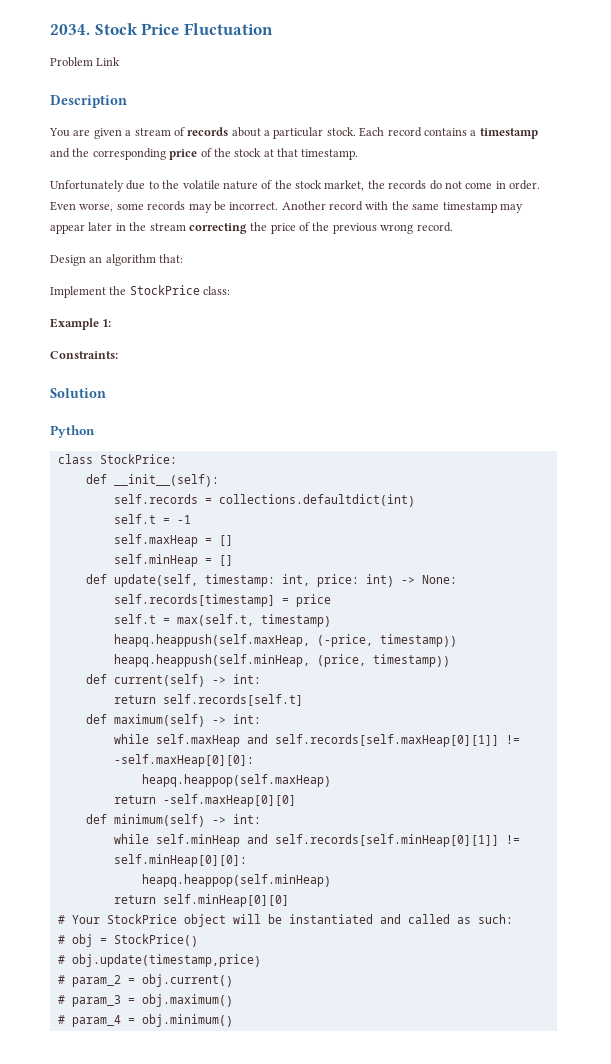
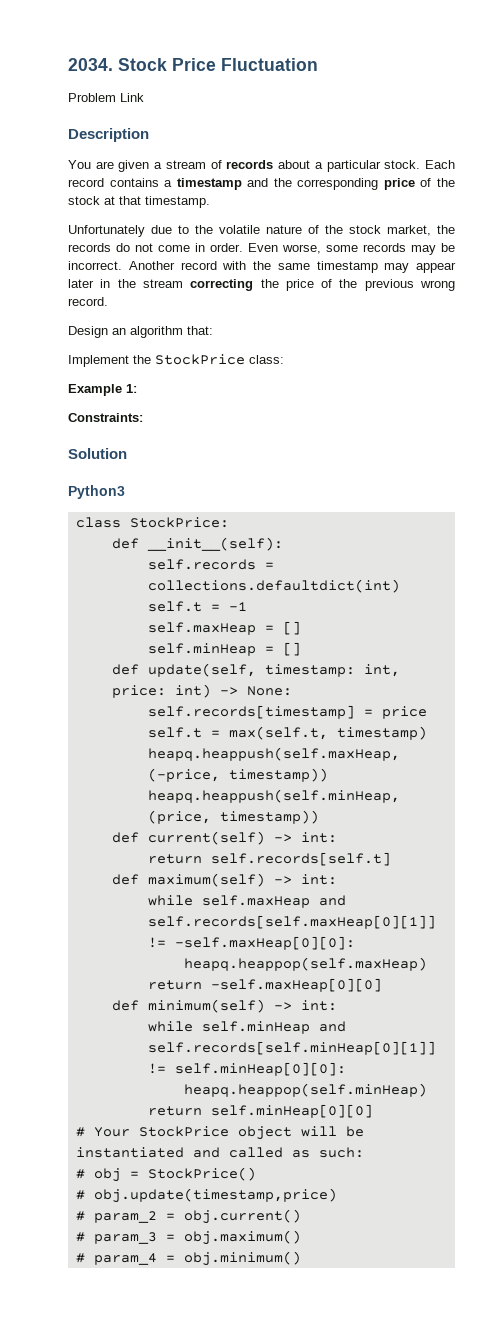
[50,425,95,438] Python -> [68,485,125,499] Python3

